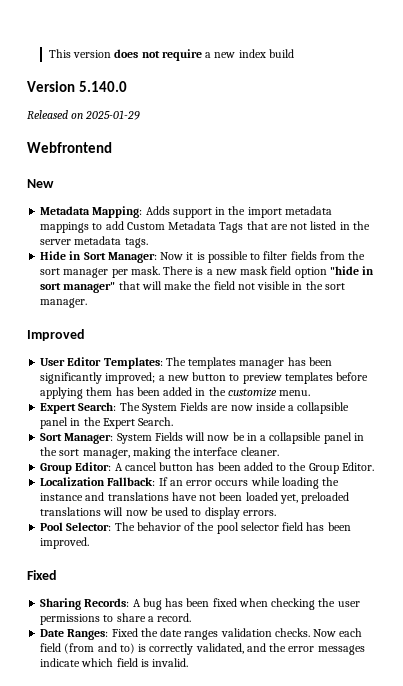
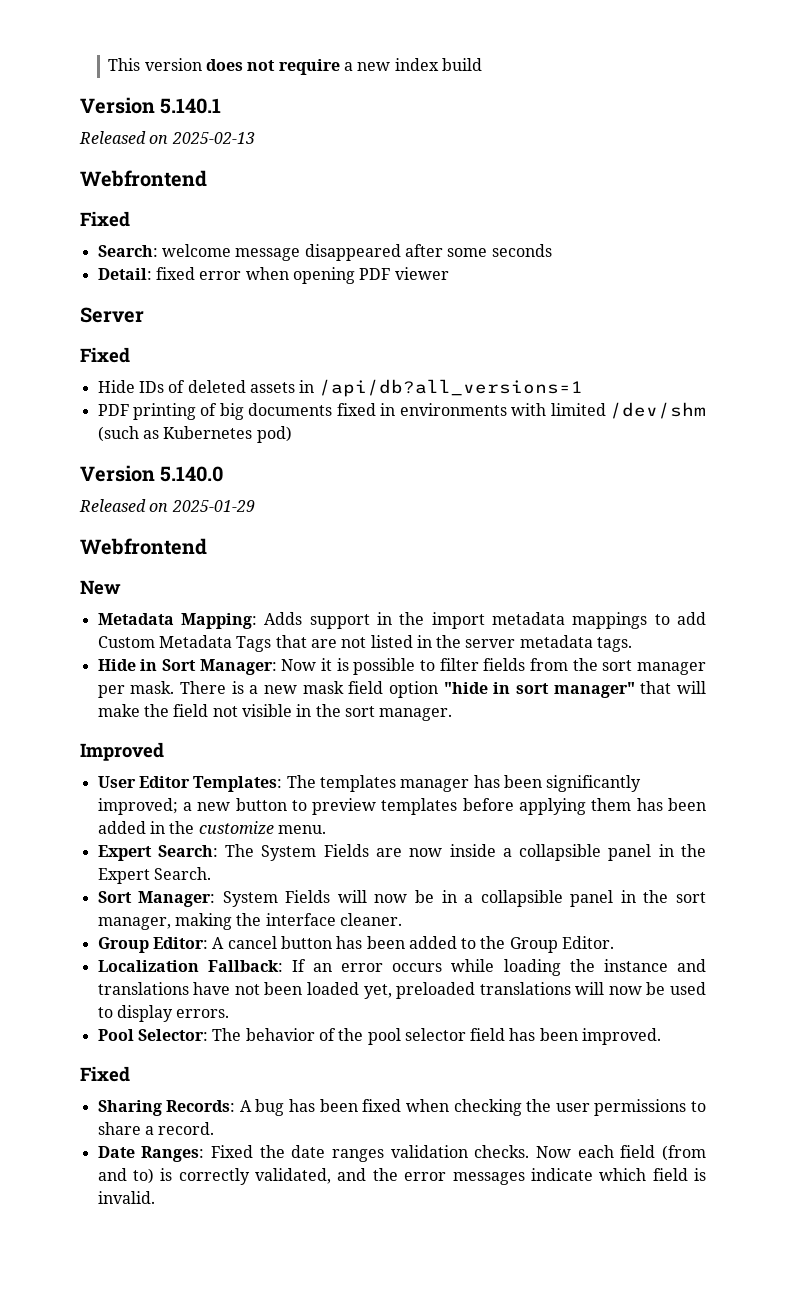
(294, 53) none -> [80,97,222,114] [79,131,255,144] [80,170,207,187] [80,211,130,227] [97,244,552,261] [97,267,449,284] [80,307,144,323] [80,347,130,363] [97,379,583,397] [97,402,706,420] [97,426,292,443] // Version 5.140.1 // Released on 2025-02-13 // Webfrontend // Fixed // Search: welcome message disappeared after some seconds // Detail: fixed error when opening PDF viewer // Server // Fixed // Hide IDs of deleted assets in /api/db?all_versions=1 // PDF printing of big documents fixed in environments with limited /dev/shm (such as Kubernetes pod)

